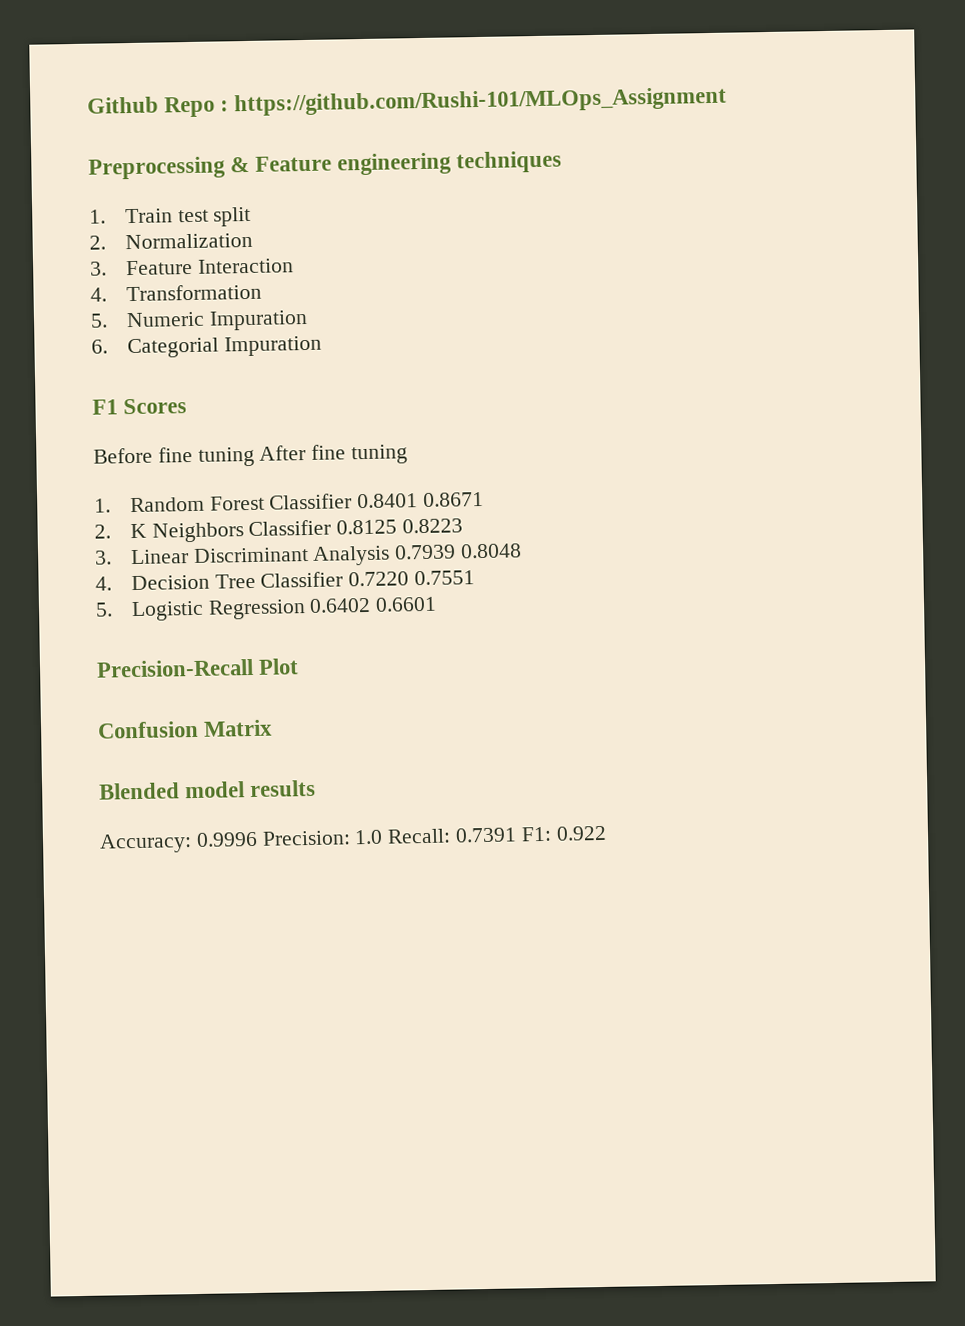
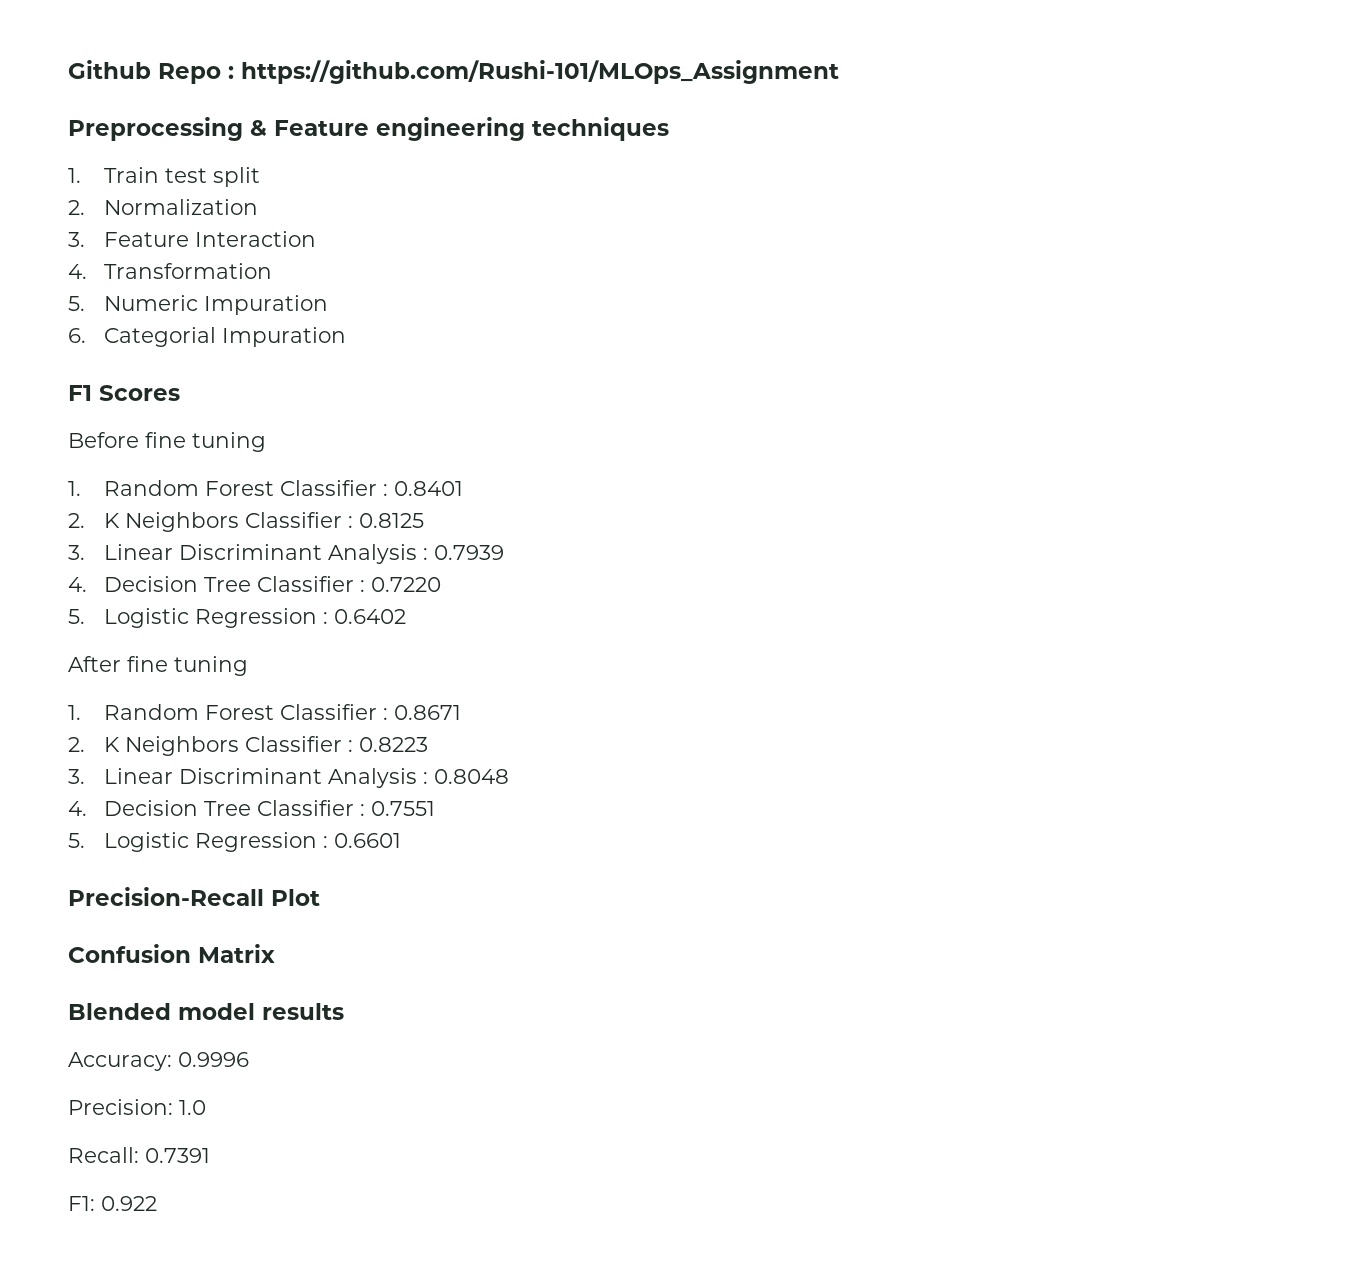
(255, 456) none -> [68,480,464,496] [68,512,425,532] [68,544,505,564] [68,576,442,592] [68,608,407,628] // 1. Random Forest Classifier : 0.8401 // 2. K Neighbors Classifier : 0.8125 // 3. Linear Discriminant Analysis : 0.7939 // 4. Decision Tree Classifier : 0.7220 // 5. Logistic Regression : 0.6402 //
[357,493,419,509] 0.8401 -> [383,708,389,720] :
[336,519,398,535] 0.8125 -> [348,740,354,752] :
[394,544,457,560] 0.7939 -> [423,772,429,784] :
[348,571,410,587] 0.7220 -> [360,804,366,816] :
[309,597,372,613] 0.6402 -> [323,836,329,848] :
(258, 839) none -> (249, 1059) //
(384, 837) none -> (206, 1107) //
(518, 835) none -> (210, 1155) //

